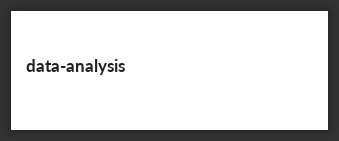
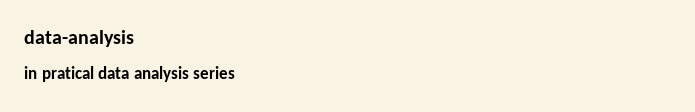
(125, 67) none -> [24,66,236,82] // in pratical data analysis series

